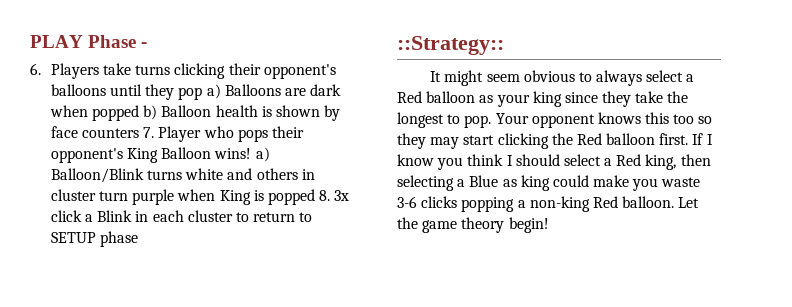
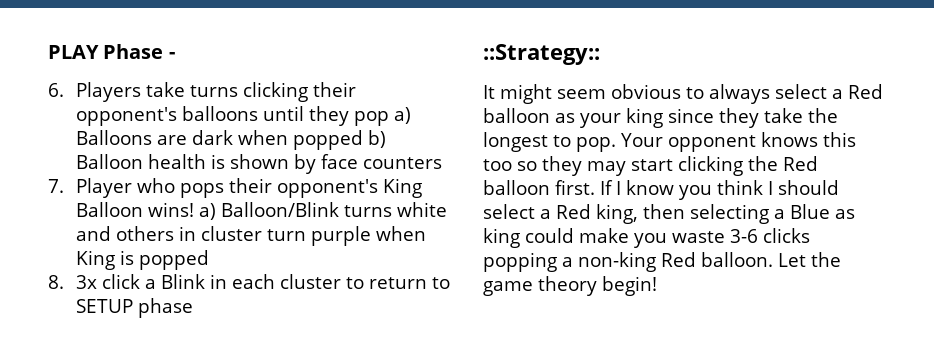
(139, 133) none -> (443, 163) //
(315, 197) none -> (210, 260) //

